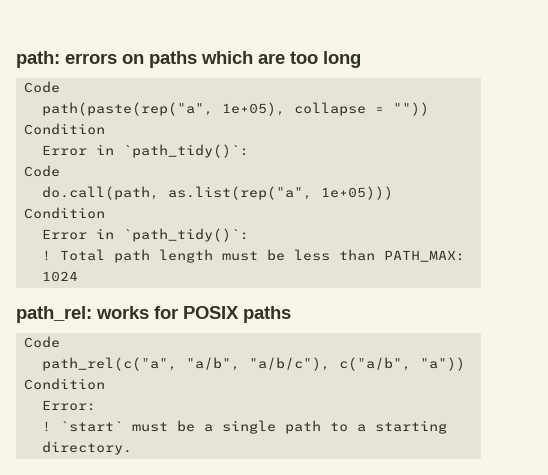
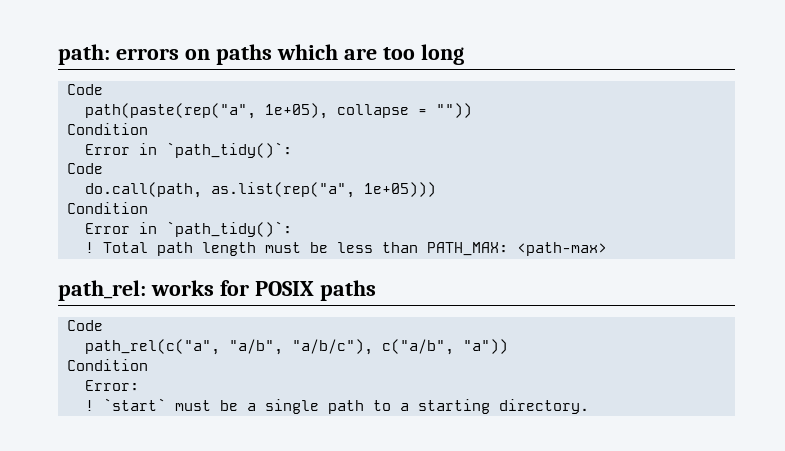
[41,271,78,282] 1024 -> [517,242,608,256] <path-max>

